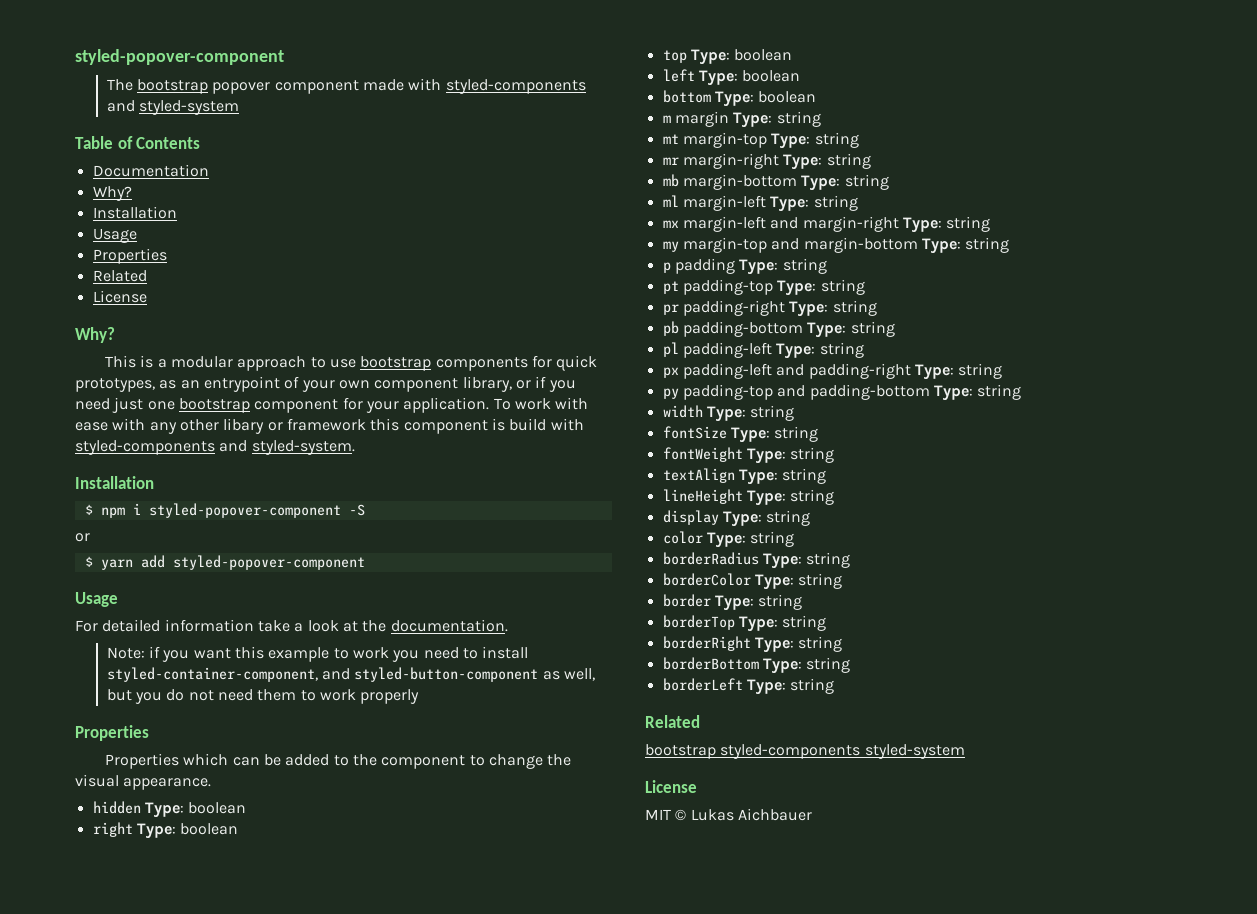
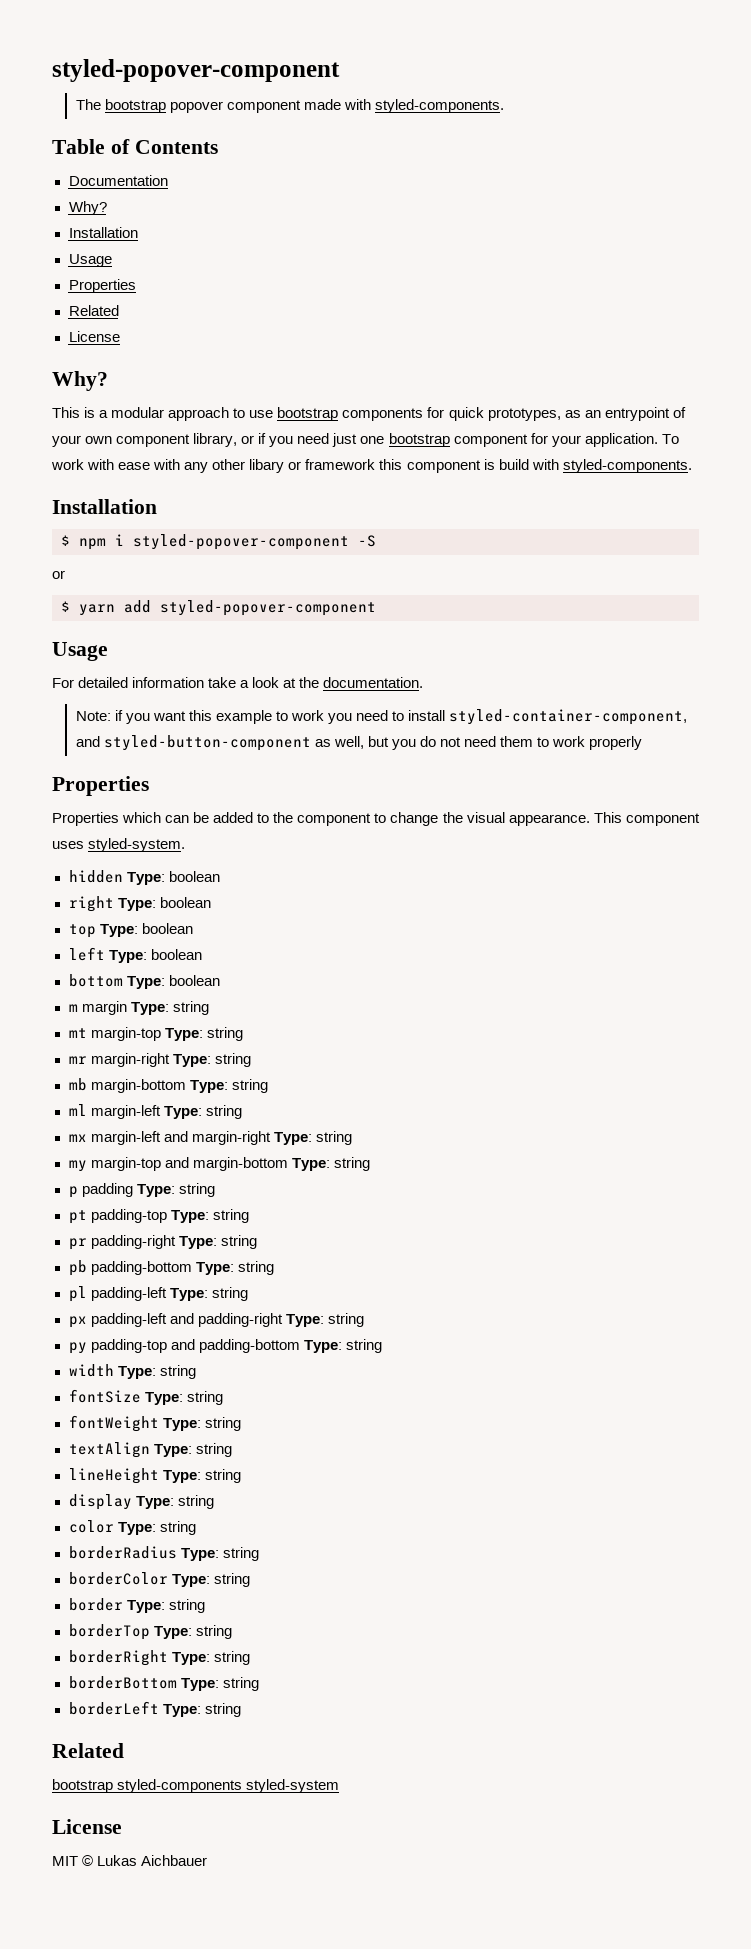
[445,79,586,94] [106,100,240,115] styled-components and styled-system -> [374,99,504,113] styled-components.
[75,440,355,455] styled-components and styled-system. -> [562,459,692,473] styled-components.
(212, 784) none -> [593,812,700,826] [52,838,186,852] This component uses styled-system.

